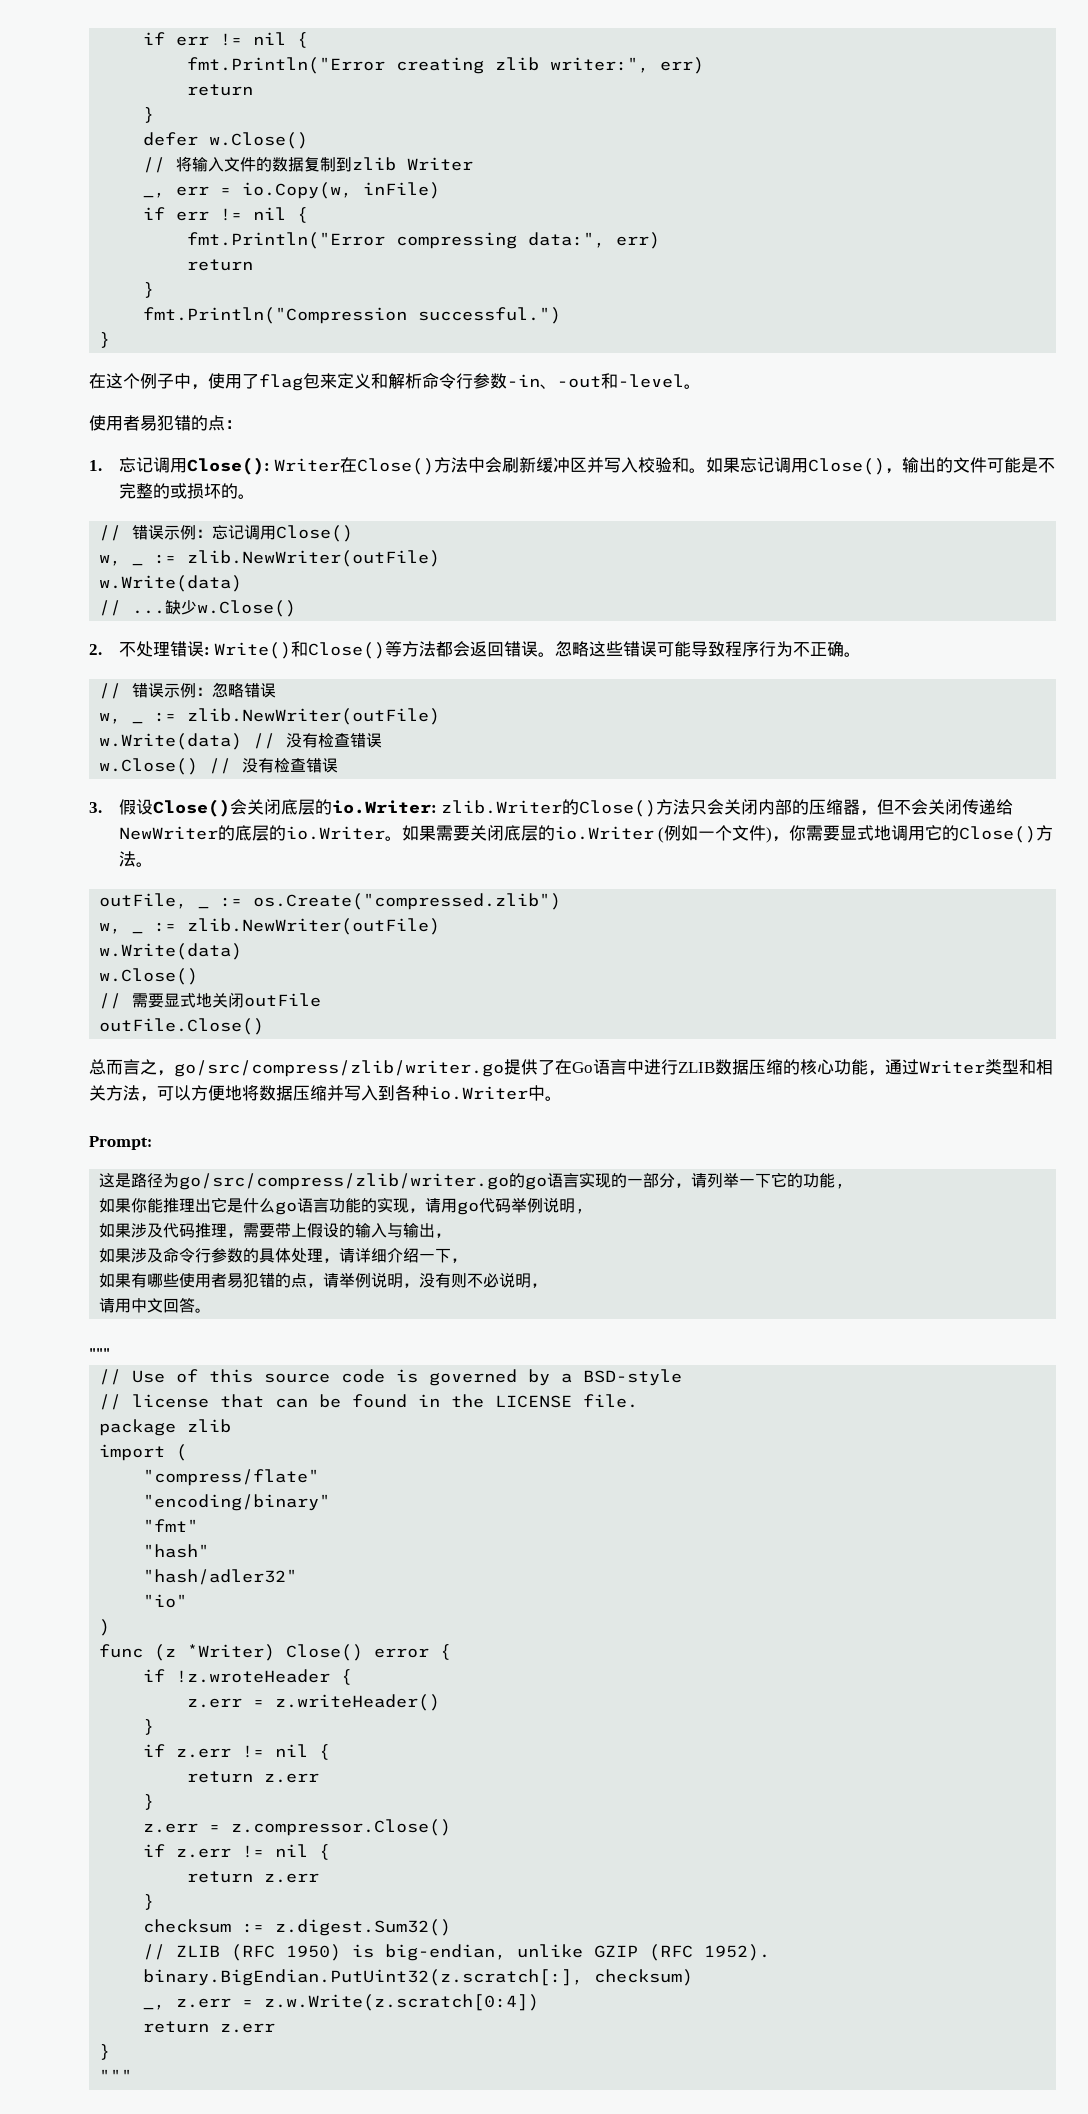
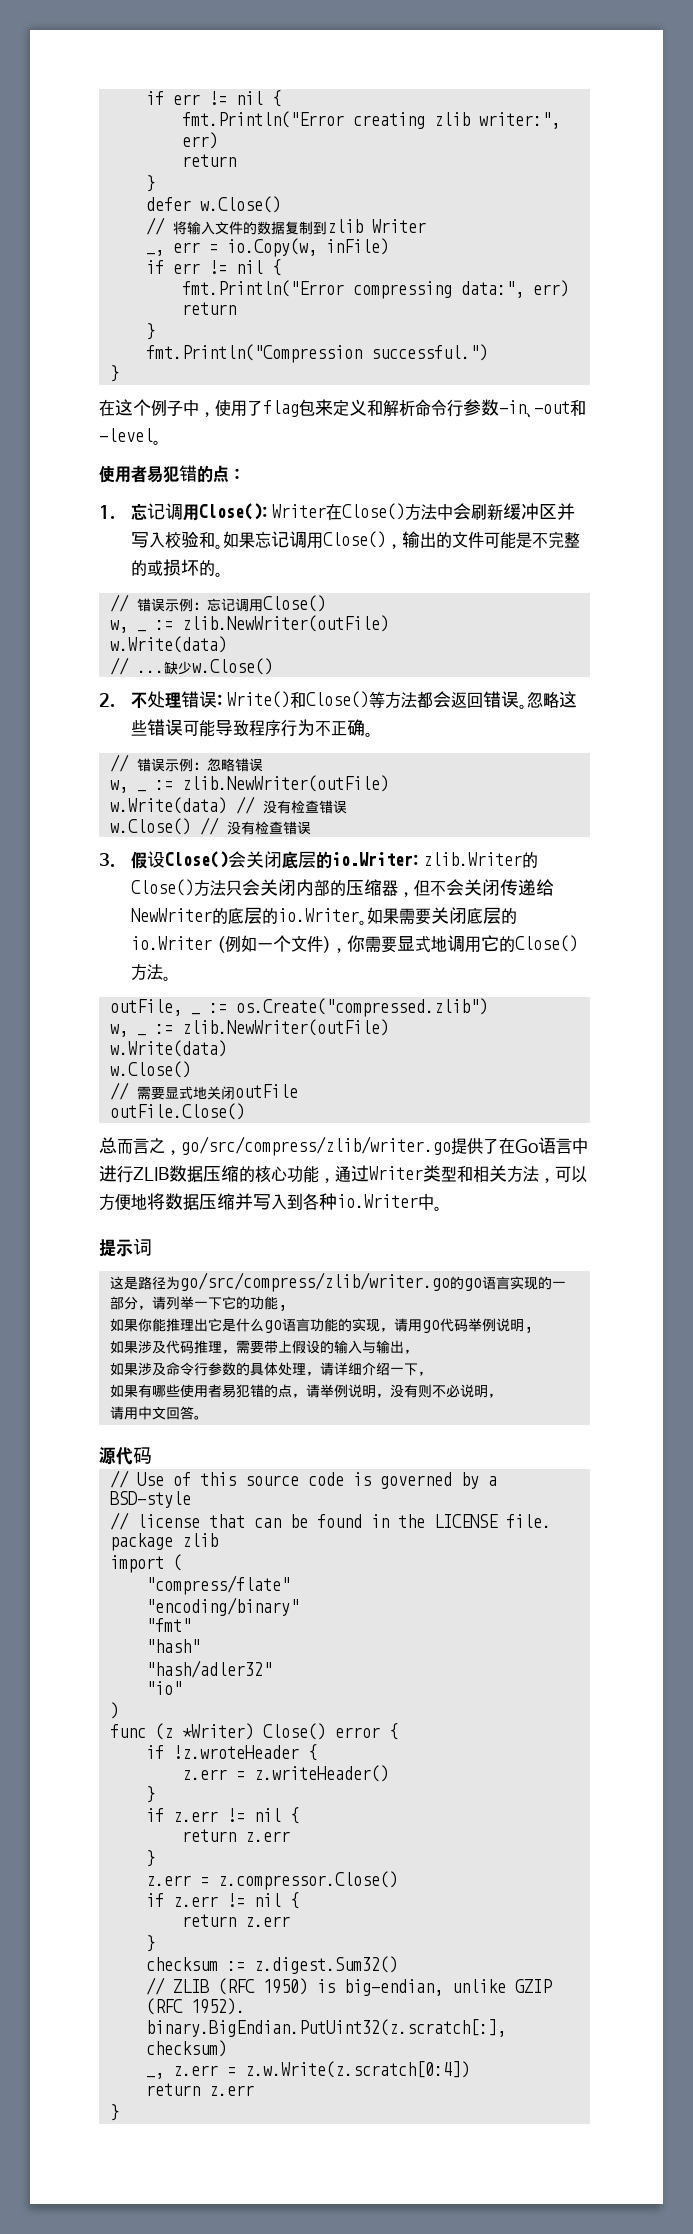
[89,1136,152,1150] Prompt: -> [99,1238,152,1257] 提示词
[89,1348,110,1359] """ -> [99,1447,152,1465] 源代码
[99,2069,133,2082] // """ -> (119, 2112) none

